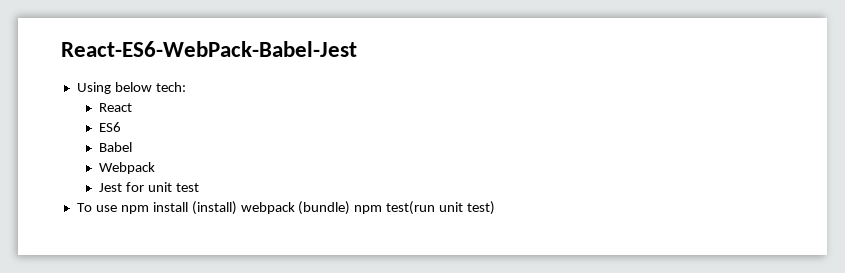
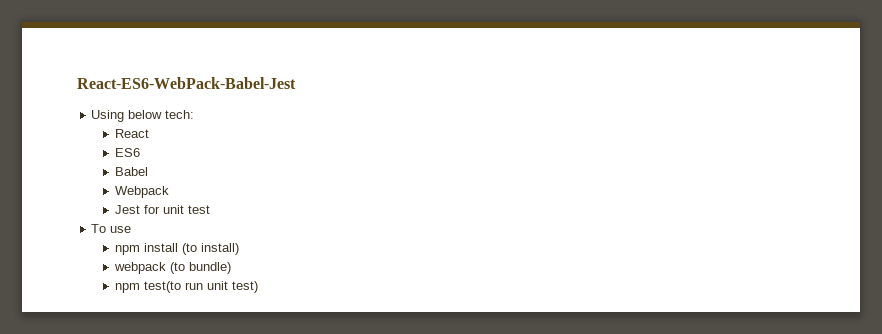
(117, 208) none -> (132, 229) //
[191,201,436,215] (install) webpack (bundle) npm test(run -> [181,243,239,255] [113,262,231,274] [114,281,203,293] (to install) // webpack (to bundle) // npm test(to run

